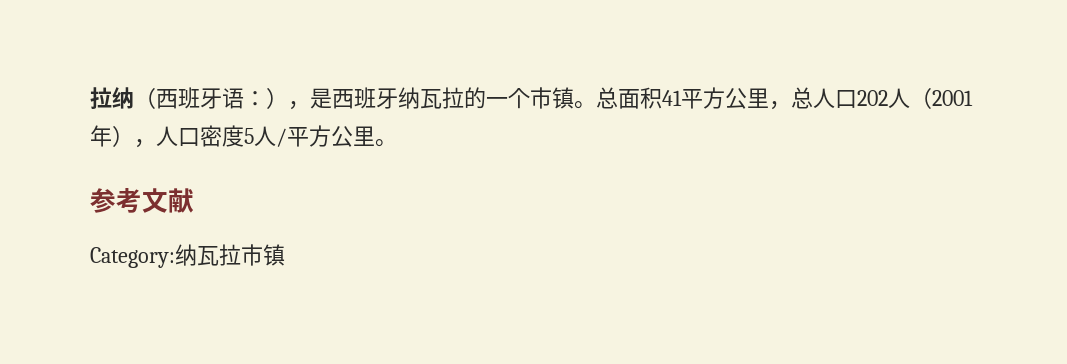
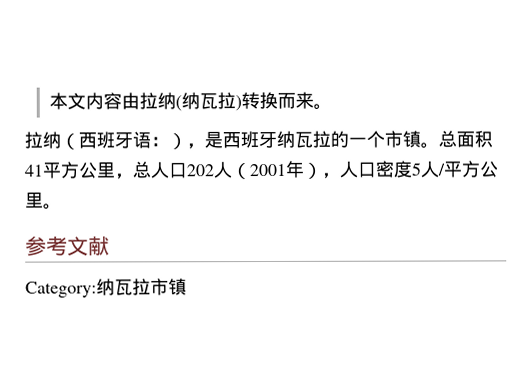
(90, 98) none -> [48,91,332,112] 本文内容由拉纳(纳瓦拉)转换而来。 //

